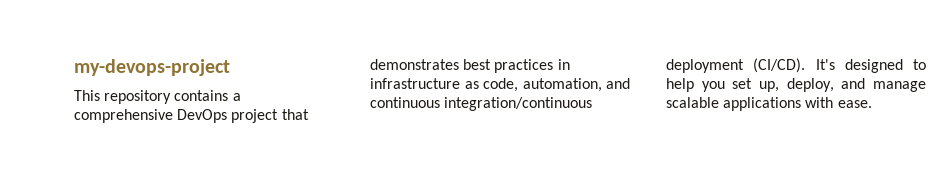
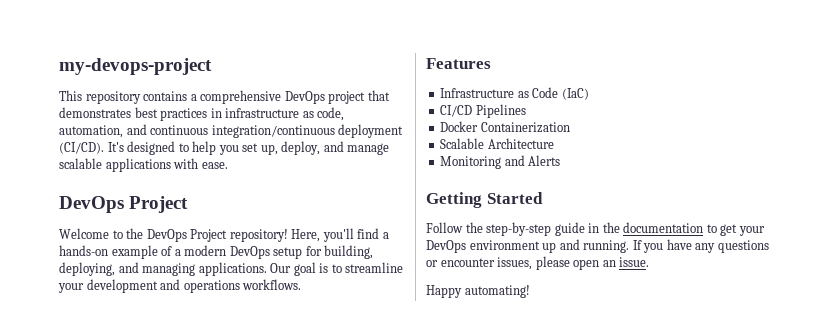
(872, 104) none -> [59,196,189,213] [59,228,389,242] [59,245,374,259] [59,262,404,276] [58,279,302,293] [426,58,491,69] [440,87,589,100] [440,104,526,118] [440,121,570,133] [440,138,554,149] [440,155,561,169] [426,192,543,208] [426,222,765,236] [426,239,769,253] [426,256,650,270] [426,285,530,298] // DevOps Project // Welcome to the DevOps Project repository! Here, you'll find a hands-on example of a modern DevOps setup for building, deploying, and managing applications. Our goal is to streamline your development and operations workflows. // Features // Infrastructure as Code (IaC) // CI/CD Pipelines // Docker Containerization // Scalable Architecture // Monitoring and Alerts // Getting Started // Follow the step-by-step guide in the documentation to get your DevOps environment up and running. If you have any questions or encounter issues, please open an issue. // Happy automating!

